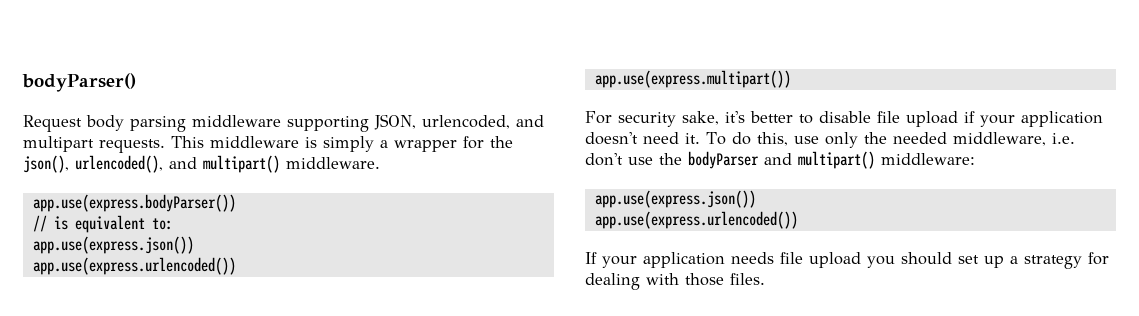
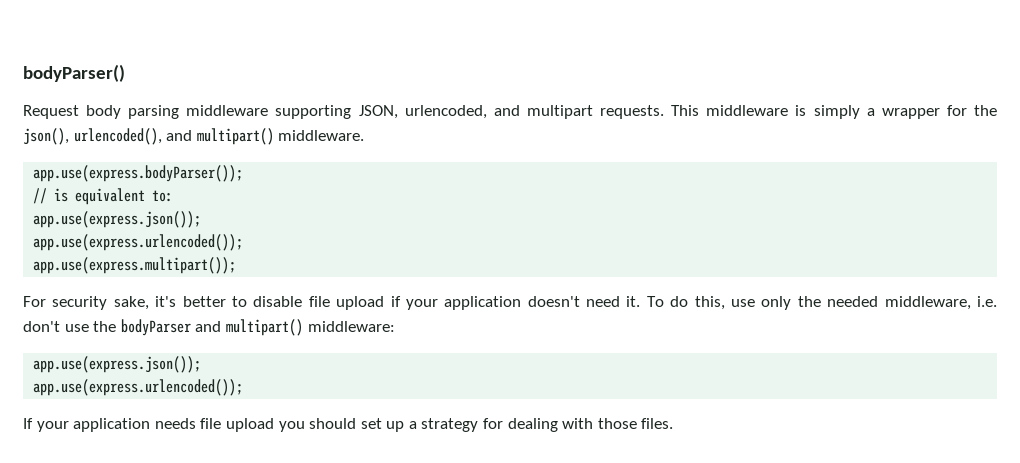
[32,194,236,212] app.use(express.bodyParser()) -> [33,165,244,182] app.use(express.bodyParser());
[32,236,194,254] [32,257,236,275] [594,70,791,88] app.use(express.json()) // app.use(express.urlencoded()) // app.use(express.multipart()) -> [33,211,202,228] [33,234,244,251] [33,257,237,274] app.use(express.json()); // app.use(express.urlencoded()); // app.use(express.multipart());
[594,190,756,208] [594,211,798,229] app.use(express.json()) // app.use(express.urlencoded()) -> [33,356,202,373] [33,379,244,396] app.use(express.json()); // app.use(express.urlencoded());

